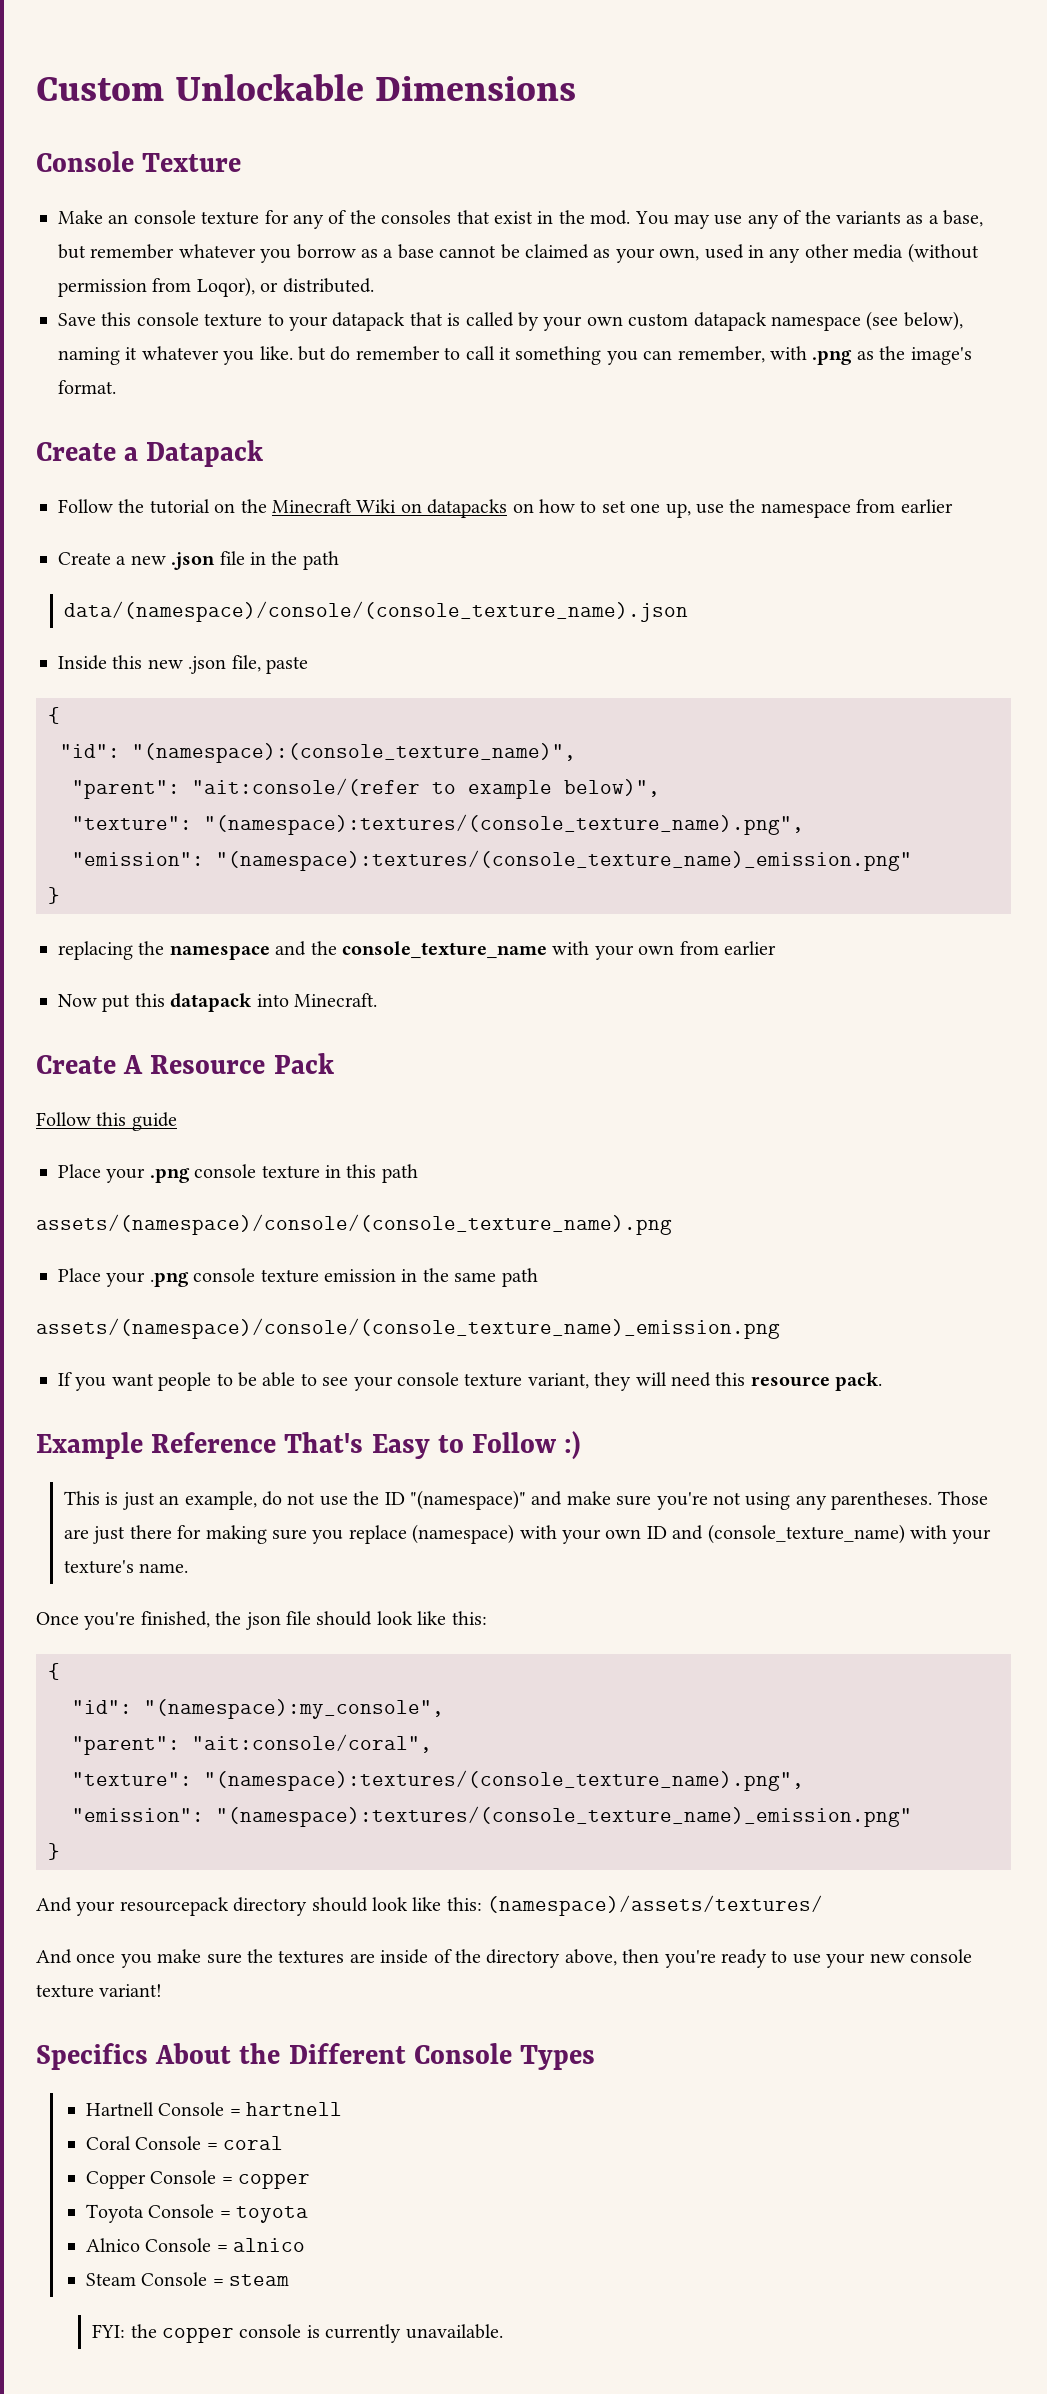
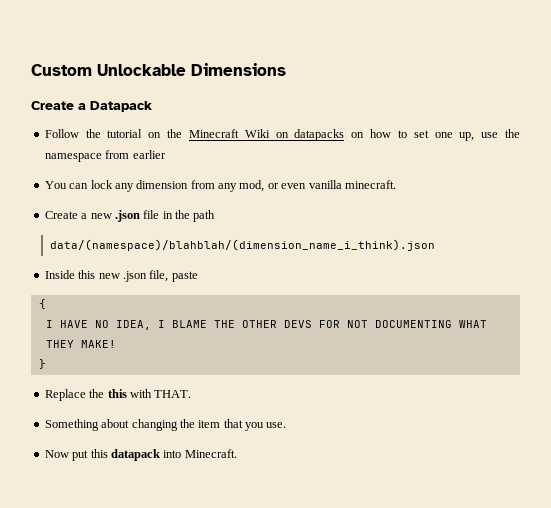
[36,151,242,172] [58,210,984,229] [58,243,979,263] [58,277,374,297] [58,311,963,331] [58,346,972,365] [58,380,116,394] // Console Texture // Make an console texture for any of the consoles that exist in the mod. You may use any of the variants as a base, but remember whatever you borrow as a base cannot be claimed as your own, used in any other media (without permission from Loqor), or distributed. // Save this console texture to your datapack that is called by your own custom datapack namespace (see below), naming it whatever you like. but do remember to call it something you can remember, with .png as the image's format. -> (286, 69) none
(953, 506) none -> [44,180,396,192] // You can lock any dimension from any mod, or even vanilla minecraft.
[64,601,689,622] data/(namespace)/console/(console_texture_name).json -> [50,239,436,251] data/(namespace)/blahblah/(dimension_name_i_think).json
[60,743,576,763] [72,778,660,799] [72,814,804,835] [72,850,912,871] [48,887,60,904] [58,941,776,960] "id": "(namespace):(console_texture_name)", // "parent": "ait:console/(refer to example below)", // "texture": "(namespace):textures/(console_texture_name).png", // "emission": "(namespace):textures/(console_texture_name)_emission.png" // } // replacing the namespace and the console_texture_name with your own from earlier -> [45,320,487,330] [45,340,116,348] [38,359,46,369] [44,389,192,401] [44,419,287,431] I HAVE NO IDEA, I BLAME THE OTHER DEVS FOR NOT DOCUMENTING WHAT THEY MAKE! // } // Replace the this with THAT. // Something about changing the item that you use.
[36,1053,334,1074] [36,1112,177,1131] [58,1164,418,1183] [36,1214,672,1235] [58,1268,538,1287] [36,1318,780,1339] [58,1372,883,1391] [36,1431,581,1460] [64,1490,988,1510] [64,1524,992,1544] [64,1560,189,1574] [36,1611,487,1630] [48,1663,60,1680] [72,1699,444,1719] [72,1734,432,1755] [72,1770,804,1791] [72,1806,912,1827] [48,1843,60,1860] [36,1895,824,1916] [36,1949,972,1968] [36,1984,163,1998] [36,2043,596,2070] [86,2102,343,2116] [86,2136,284,2150] [86,2170,311,2189] [86,2204,309,2223] [86,2238,306,2252] [86,2272,290,2286] [92,2324,503,2343] // Create A Resource Pack // Follow this guide // Place your .png console texture in this path // assets/(namespace)/console/(console_texture_name).png // Place your .png console texture emission in the same path // assets/(namespace)/console/(console_texture_name)_emission.png // If you want people to be able to see your console texture variant, they will need this resource pack. // Example Reference That's Easy to Follow :) // This is just an example, do not use the ID "(namespace)" and make sure you're not using any parentheses. Those are just there for making sure you replace (namespace) with your own ID and (console_texture_name) with your texture's name. // Once you're finished, the json file should look like this: // { // "id": "(namespace):my_console", // "parent": "ait:console/coral", // "texture": "(namespace):textures/(console_texture_name).png", // "emission": "(namespace):textures/(console_texture_name)_emission.png" // } // And your resourcepack directory should look like this: (namespace)/assets/textures/ // And once you make sure the textures are inside of the directory above, then you're ready to use your new console texture variant! // Specifics About the Different Console Types // Hartnell Console = hartnell // Coral Console = coral // Copper Console = copper // Toyota Console = toyota // Alnico Console = alnico // Steam Console = steam // FYI: the copper console is currently unavailable. -> (237, 453) none

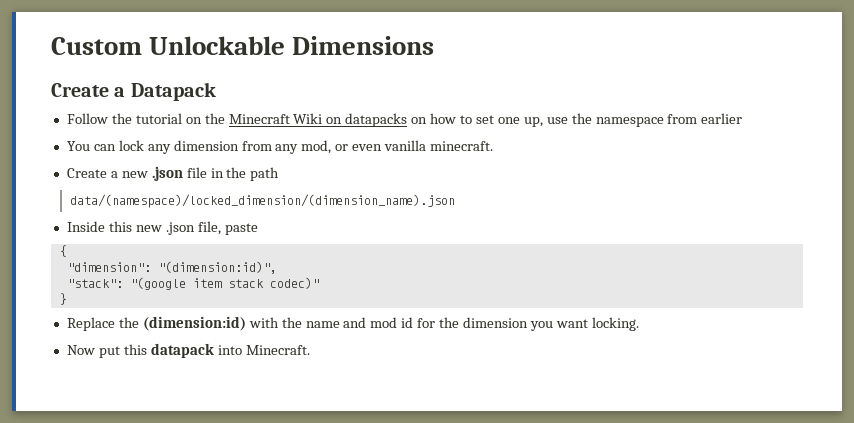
[50,239,436,251] data/(namespace)/blahblah/(dimension_name_i_think).json -> [70,194,456,208] data/(namespace)/locked_dimension/(dimension_name).json
[45,320,487,330] [45,340,116,348] [38,359,46,369] [44,389,192,401] [44,419,287,431] I HAVE NO IDEA, I BLAME THE OTHER DEVS FOR NOT DOCUMENTING WHAT THEY MAKE! // } // Replace the this with THAT. // Something about changing the item that you use. -> [66,261,277,274] [66,277,319,290] [59,293,67,305] [66,316,639,331] "dimension": "(dimension:id)", // "stack": "(google item stack codec)" // } // Replace the (dimension:id) with the name and mod id for the dimension you want locking.

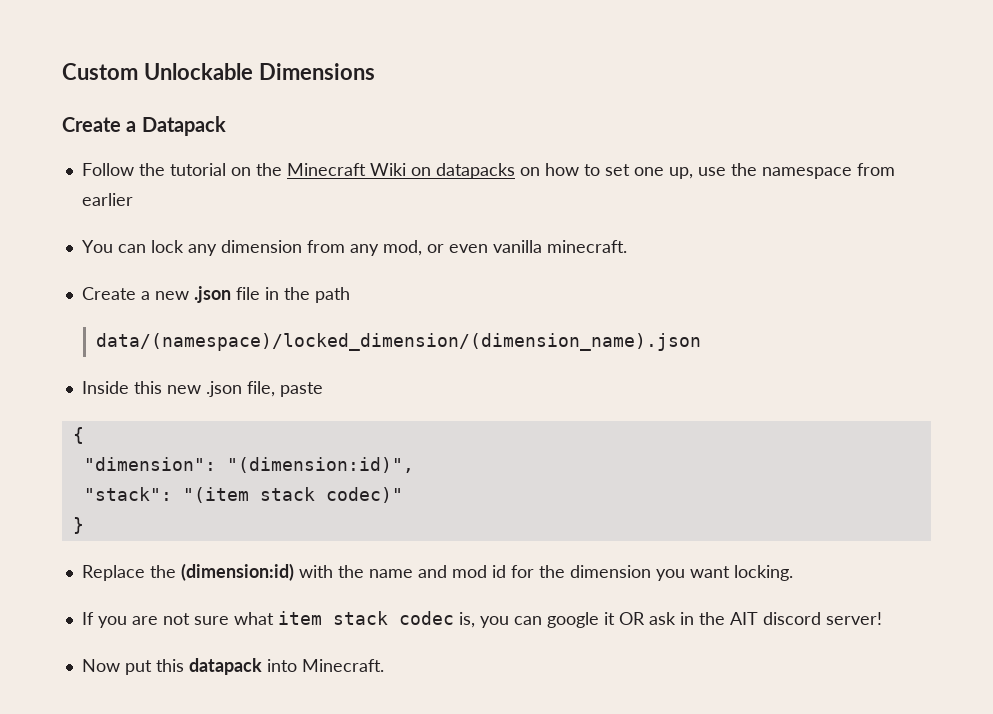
[129,277,222,290] "(google item -> [182,487,249,503] "(item
(639, 324) none -> [81,611,882,628] // If you are not sure what item stack codec is, you can google it OR ask in the AIT discord server!

